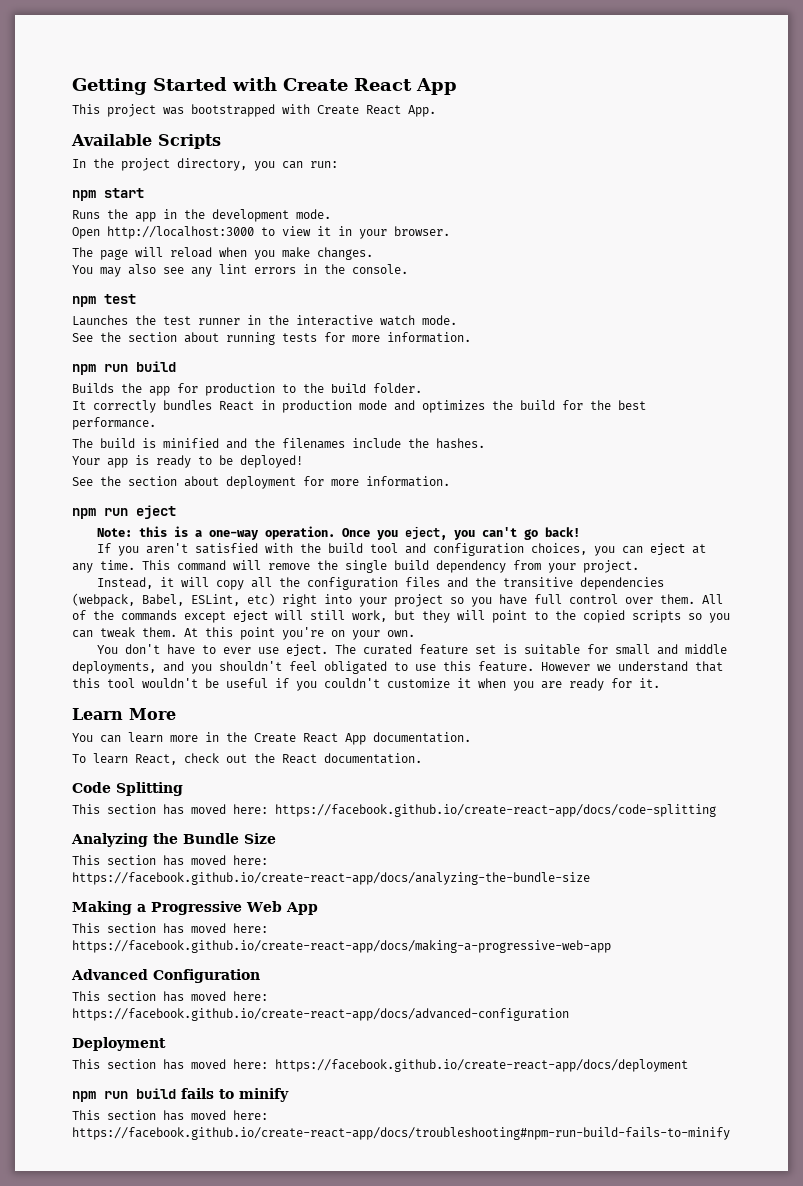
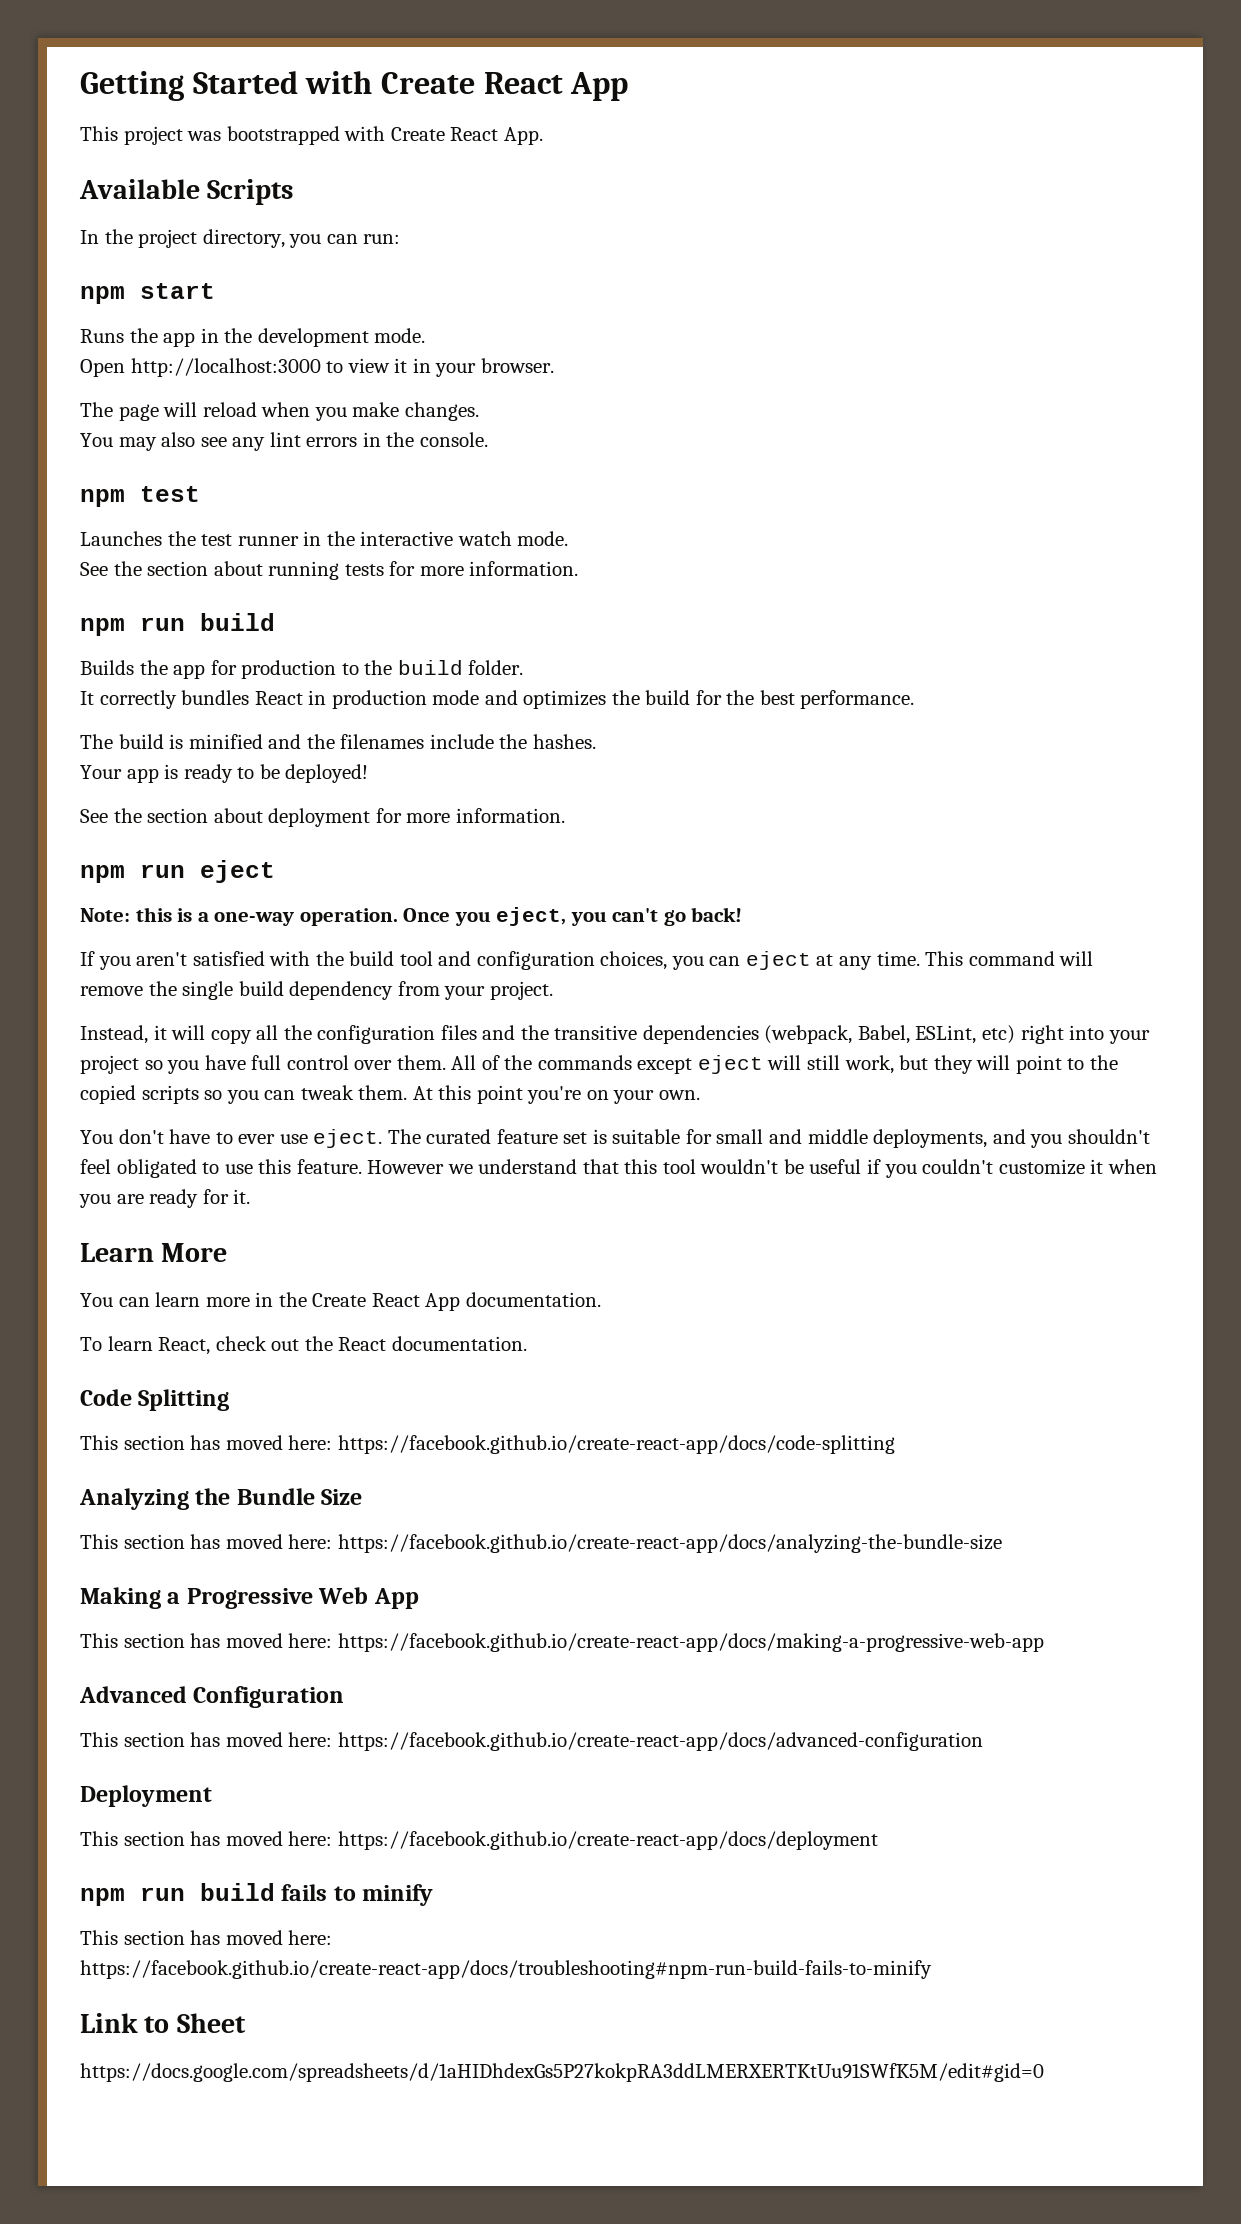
(730, 1133) none -> [80,2013,246,2033] [80,2063,1044,2082] // Link to Sheet // https://docs.google.com/spreadsheets/d/1aHIDhdexGs5P27kokpRA3ddLMERXERTKtUu91SWfK5M/edit#gid=0

